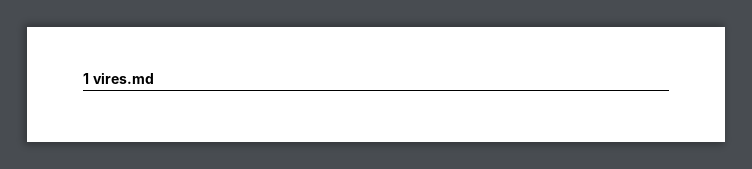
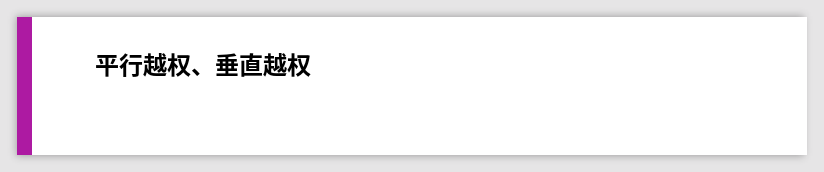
[83,72,154,84] 1 vires.md -> [95,53,311,77] 平行越权、垂直越权

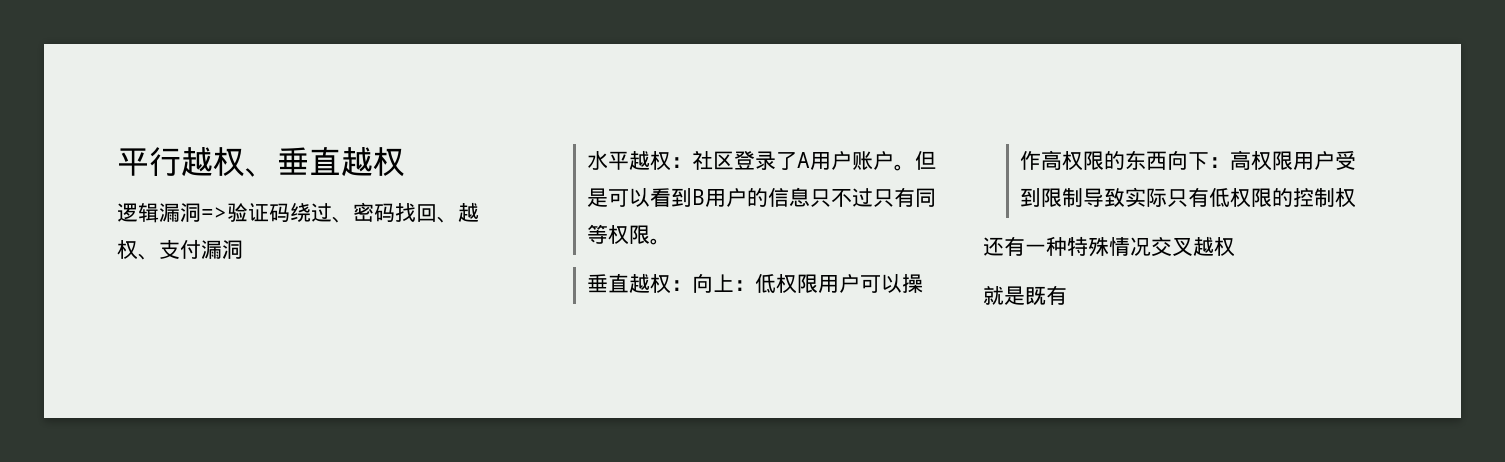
(311, 65) none -> [117,202,479,223] [117,239,243,260] [587,150,937,171] [587,187,937,208] [587,224,672,245] [587,273,924,294] [1020,150,1357,171] [1020,187,1357,208] [983,236,1235,257] [983,285,1067,306] // 逻辑漏洞=>验证码绕过、密码找回、越权、支付漏洞 // 水平越权：社区登录了A用户账户。但是可以看到B用户的信息只不过只有同等权限。 // 垂直越权：向上：低权限用户可以操作高权限的东西向下：高权限用户受到限制导致实际只有低权限的控制权 // 还有一种特殊情况交叉越权 // 就是既有

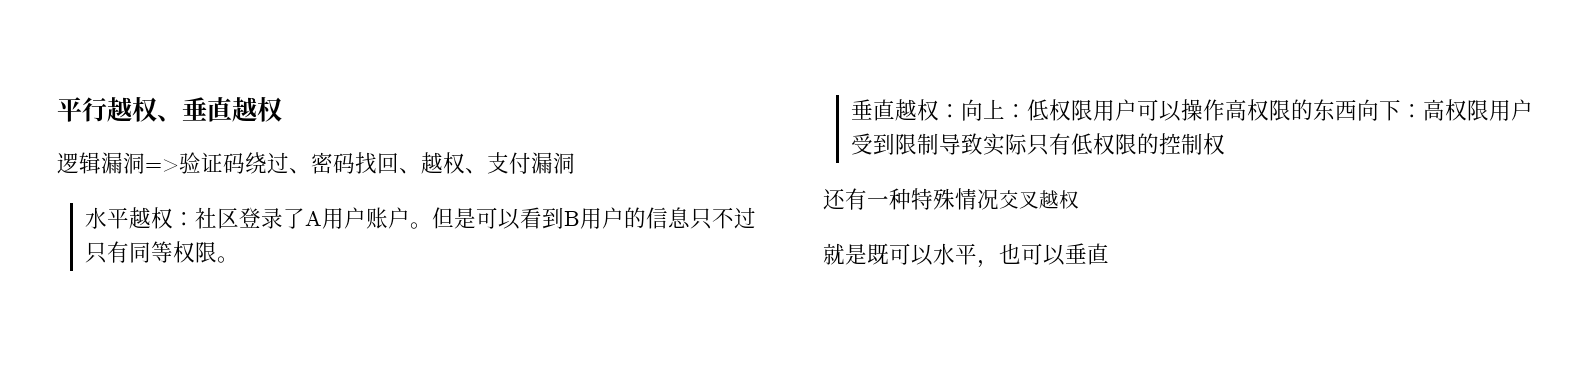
[1046,285,1067,305] 有 -> [889,243,1109,268] 可以水平，也可以垂直

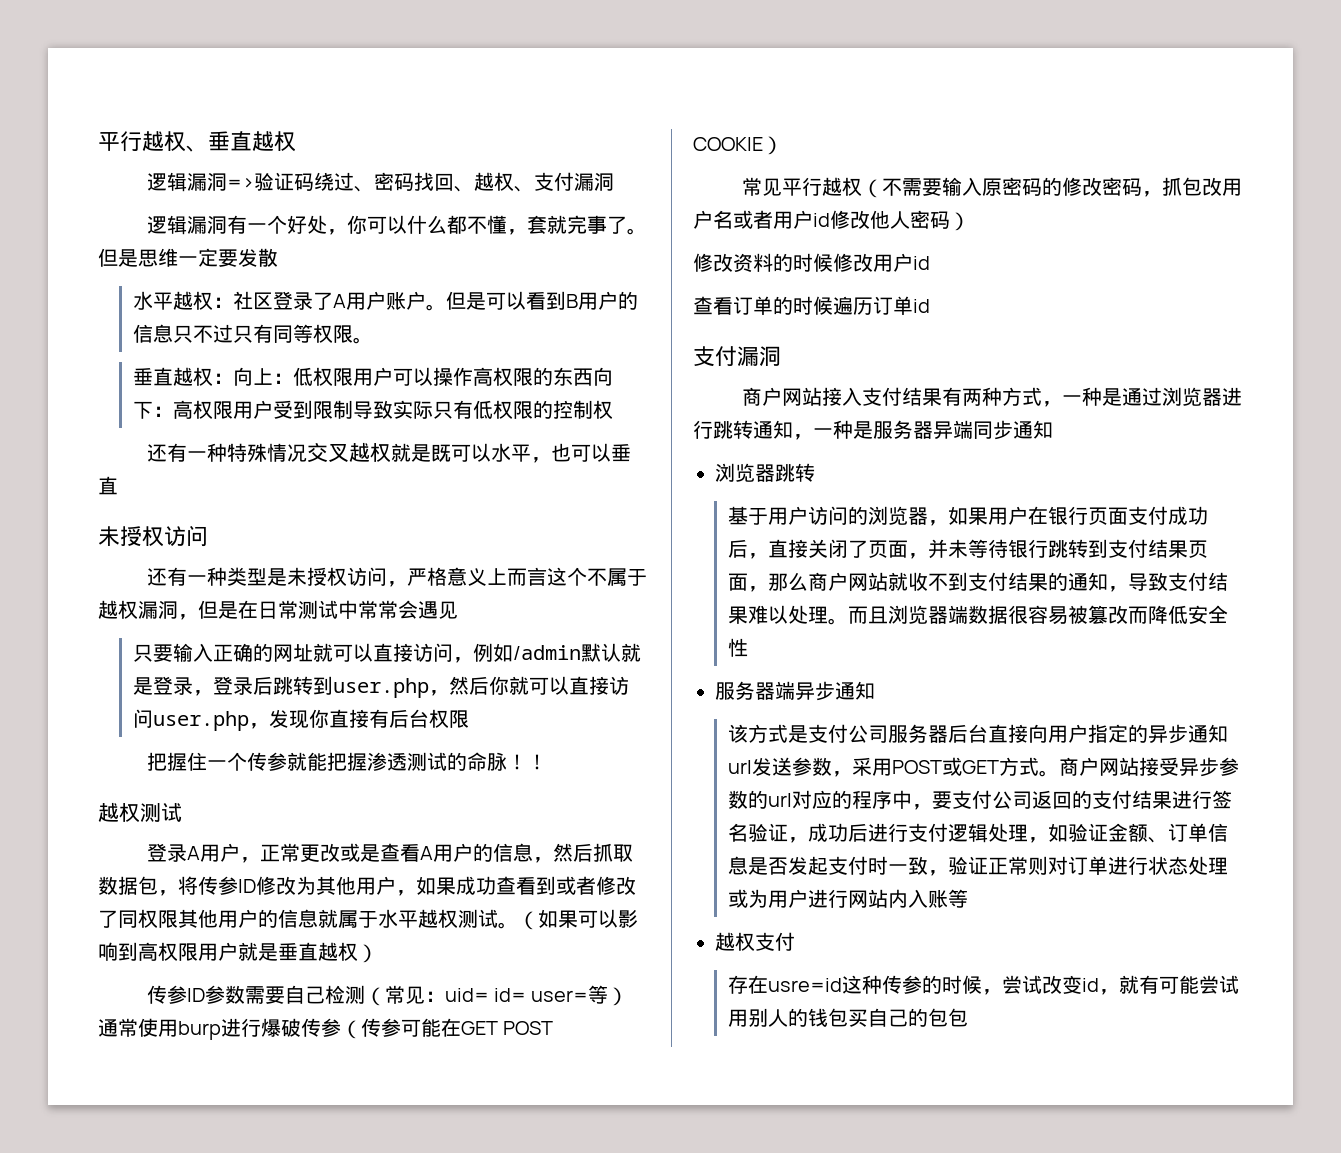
(575, 163) none -> [146,215,647,235] [98,248,278,267] // 逻辑漏洞有一个好处，你可以什么都不懂，套就完事了。但是思维一定要发散
(1079, 199) // -> (391, 453) none
(1109, 254) none -> [98,525,208,547] [146,567,647,587] [98,600,458,620] [132,643,641,663] [132,676,629,698] [132,709,469,731] [146,752,547,771] [98,802,182,823] [146,843,633,863] [98,876,636,896] [98,909,638,930] [98,942,378,963] [146,985,629,1006] [98,1018,554,1040] [693,136,783,155] [741,177,1242,198] [693,210,970,231] [693,253,930,273] [693,296,930,315] [693,346,781,367] [741,387,1242,407] [693,420,1053,440] [715,463,815,482] [727,506,1208,526] [727,539,1208,559] [727,572,1228,592] [727,605,1228,625] [727,638,748,657] [715,681,875,701] [727,724,1228,744] [727,757,1239,777] [727,790,1232,810] [727,823,1228,843] [727,856,1228,876] [727,889,968,908] [715,932,795,951] [727,975,1239,995] [727,1008,968,1027] // 未授权访问 // 还有一种类型是未授权访问，严格意义上而言这个不属于越权漏洞，但是在日常测试中常常会遇见 // 只要输入正确的网址就可以直接访问，例如/admin默认就是登录，登录后跳转到user.php，然后你就可以直接访问user.php，发现你直接有后台权限 // 把握住一个传参就能把握渗透测试的命脉！！ // 越权测试 // 登录A用户，正常更改或是查看A用户的信息，然后抓取数据包，将传参ID修改为其他用户，如果成功查看到或者修改了同权限其他用户的信息就属于水平越权测试。（如果可以影响到高权限用户就是垂直越权） // 传参ID参数需要自己检测（常见：uid= id= user=等）通常使用burp进行爆破传参（传参可能在GET POST COOKIE） // 常见平行越权（不需要输入原密码的修改密码，抓包改用户名或者用户id修改他人密码） // 修改资料的时候修改用户id // 查看订单的时候遍历订单id // 支付漏洞 // 商户网站接入支付结果有两种方式，一种是通过浏览器进行跳转通知，一种是服务器异端同步通知 // 浏览器跳转 // 基于用户访问的浏览器，如果用户在银行页面支付成功后，直接关闭了页面，并未等待银行跳转到支付结果页面，那么商户网站就收不到支付结果的通知，导致支付结果难以处理。而且浏览器端数据很容易被篡改而降低安全性 // 服务器端异步通知 // 该方式是支付公司服务器后台直接向用户指定的异步通知url发送参数，采用POST或GET方式。商户网站接受异步参数的url对应的程序中，要支付公司返回的支付结果进行签名验证，成功后进行支付逻辑处理，如验证金额、订单信息是否发起支付时一致，验证正常则对订单进行状态处理或为用户进行网站内入账等 // 越权支付 // 存在usre=id这种传参的时候，尝试改变id，就有可能尝试用别人的钱包买自己的包包

